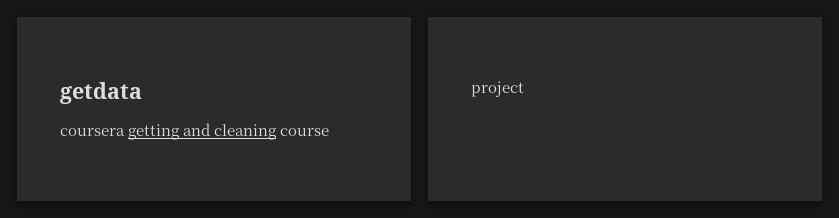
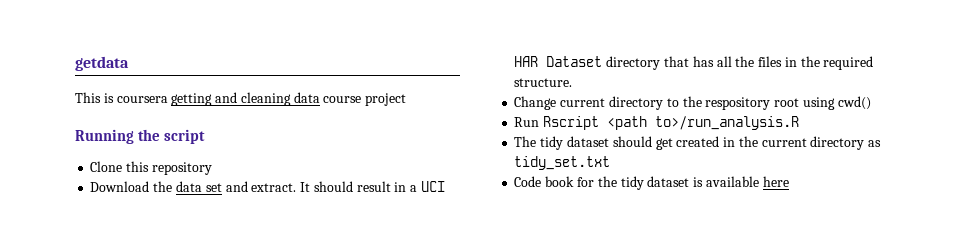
(142, 93) none -> [75,92,114,103] This is
(278, 132) none -> [293,92,320,103] data
(524, 89) none -> [75,129,205,144] [90,161,212,175] [90,181,445,192] [514,56,874,70] [514,78,573,87] [514,96,871,110] [514,116,800,130] [514,136,882,150] [514,156,611,170] [514,176,789,190] // Running the script // Clone this repository // Download the data set and extract. It should result in a UCI HAR Dataset directory that has all the files in the required structure. // Change current directory to the respository root using cwd() // Run Rscript <path to>/run_analysis.R // The tidy dataset should get created in the current directory as tidy_set.txt // Code book for the tidy dataset is available here

